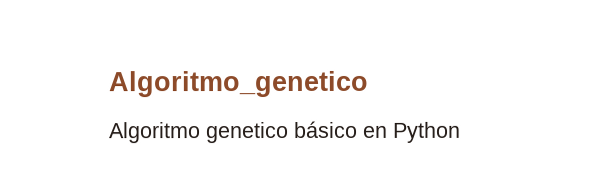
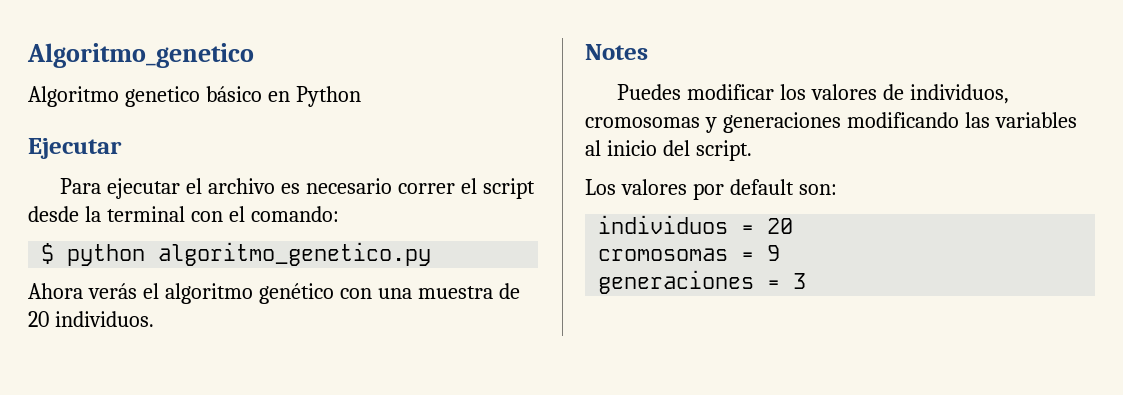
(461, 132) none -> [28,138,122,159] [60,178,535,199] [28,206,339,222] [41,242,432,266] [28,283,520,304] [28,311,154,327] [585,44,648,60] [617,84,1009,104] [585,112,1077,133] [585,140,752,161] [585,179,837,200] [598,215,794,234] [598,245,781,261] [598,270,807,294] // Ejecutar // Para ejecutar el archivo es necesario correr el script desde la terminal con el comando: // $ python algoritmo_genetico.py // Ahora verás el algoritmo genético con una muestra de 20 individuos. // Notes // Puedes modificar los valores de individuos, cromosomas y generaciones modificando las variables al inicio del script. // Los valores por default son: // individuos = 20 // cromosomas = 9 // generaciones = 3

